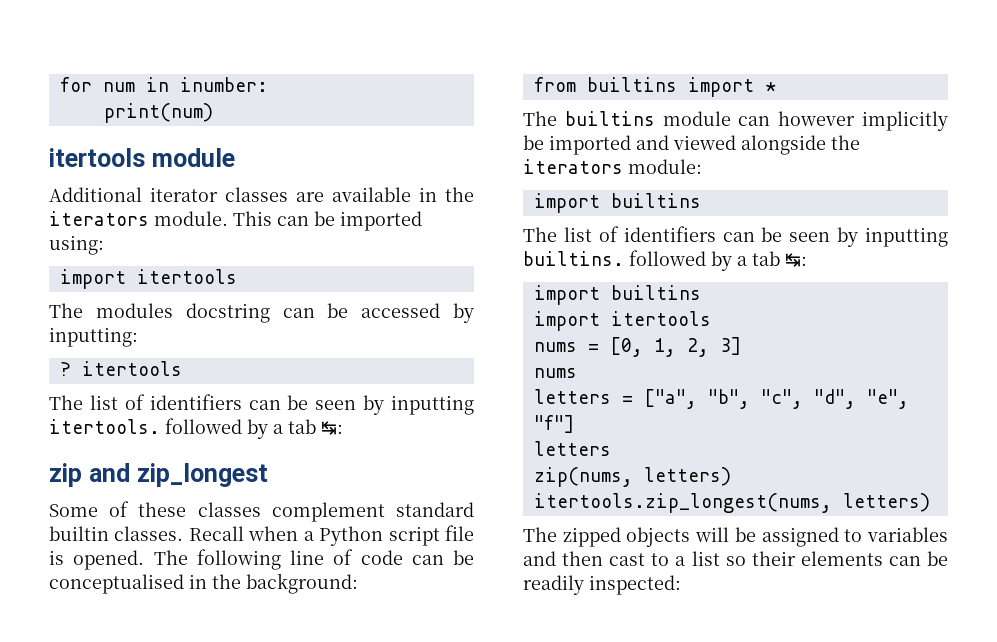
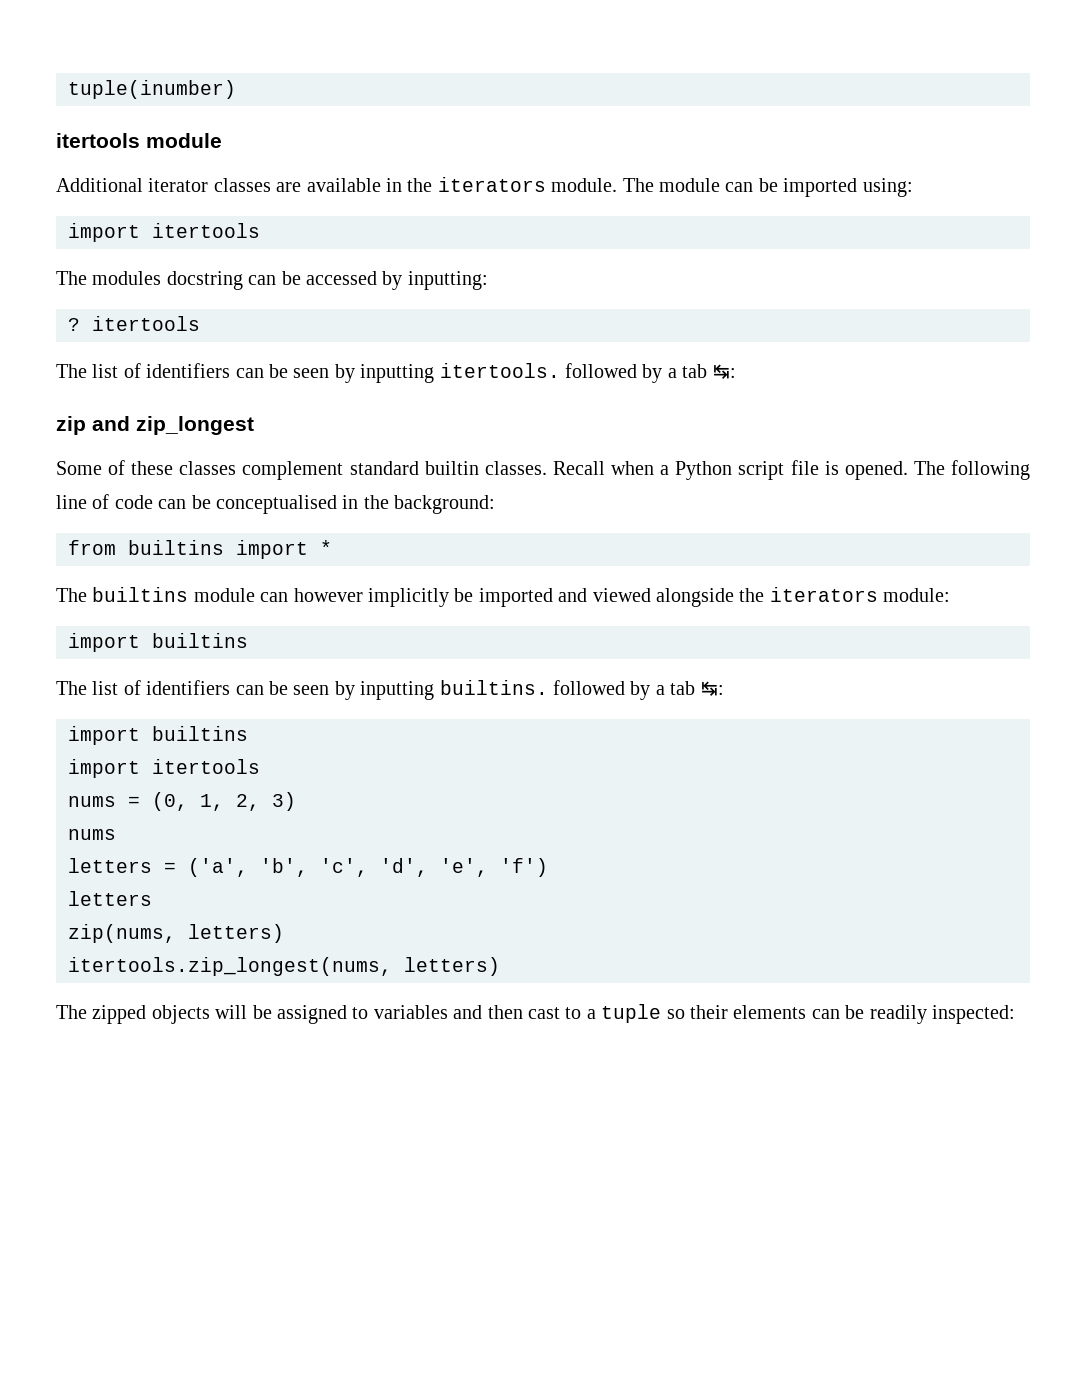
[59,77,268,92] [103,103,213,123] for num in inumber: // print(num) -> [68,80,236,99] tuple(inumber)
[233,211,272,226] This -> [622,178,720,192] The module
[609,337,643,357] [0, -> [152,792,188,811] (0,
[719,337,741,355] 3] -> [272,792,296,811] 3)
[643,389,909,409] [533,415,574,433] ["a", "b", "c", "d", "e", "f"] -> [188,858,548,877] ('a', 'b', 'c', 'd', 'e', 'f')
[691,551,720,566] list -> [601,1004,662,1023] tuple

